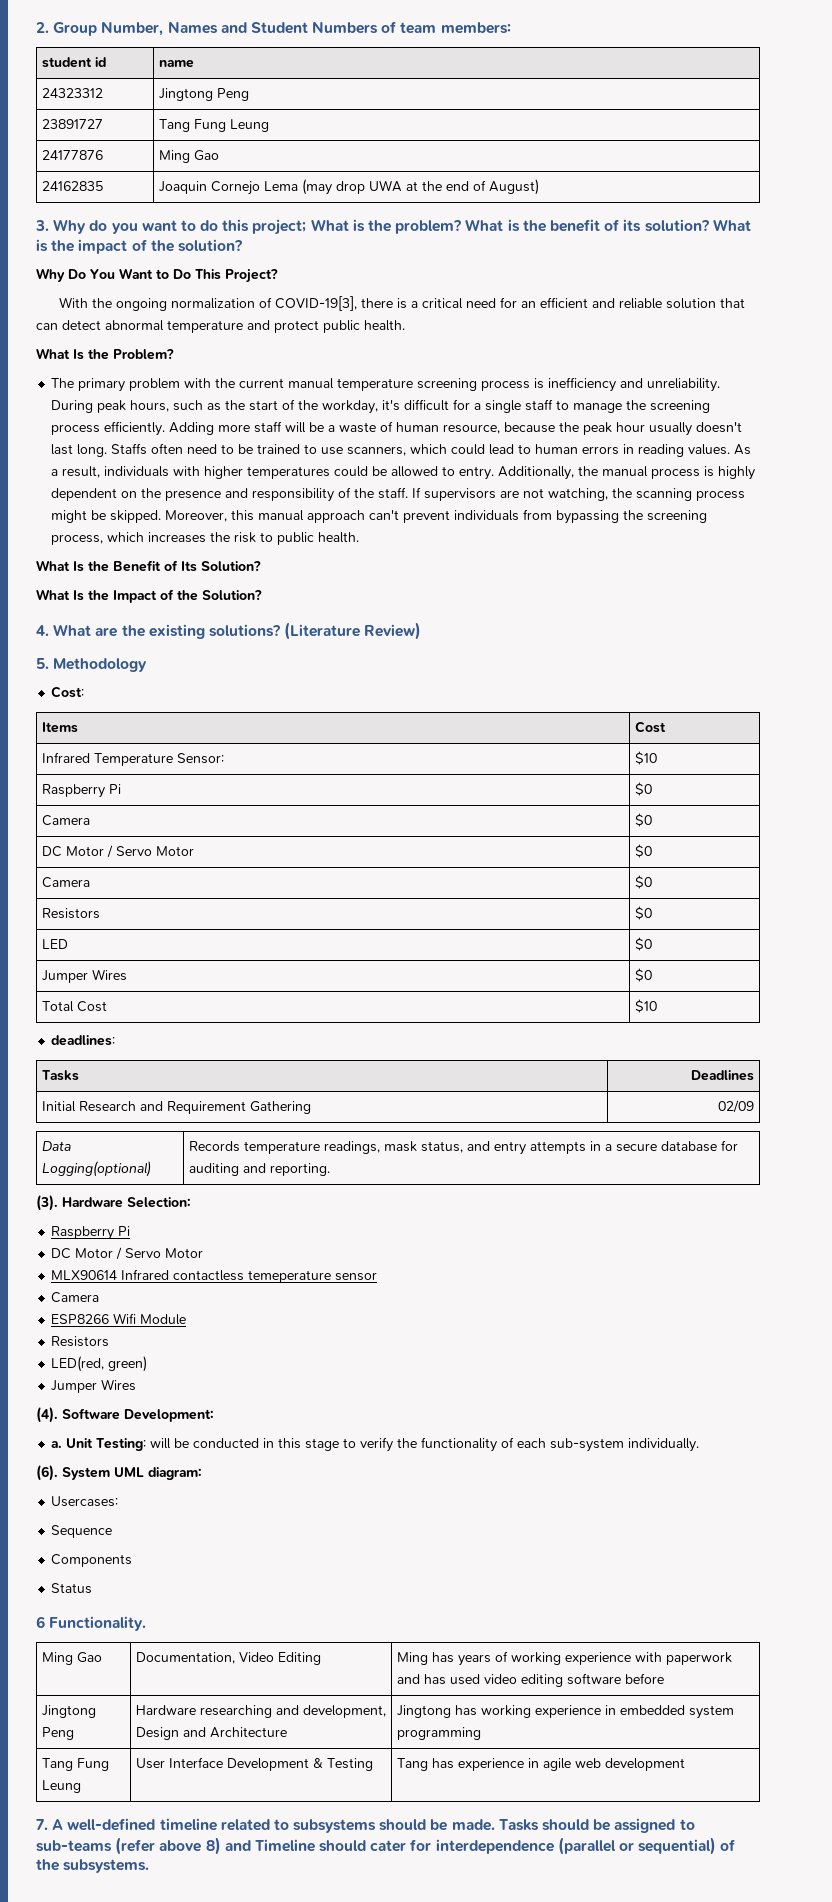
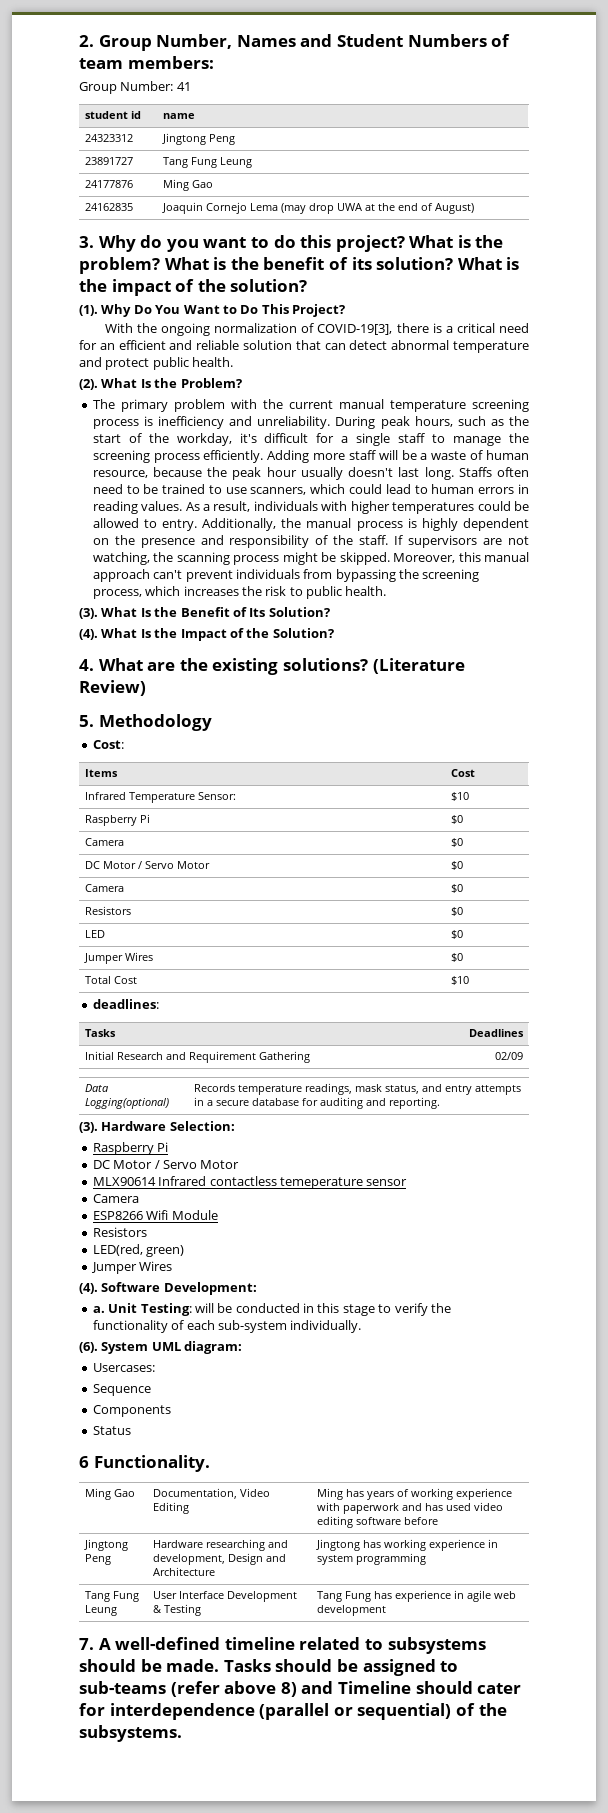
(511, 28) none -> [79,81,191,94] // Group Number: 41
[252,219,307,235] project; -> [335,235,405,252] project?
(242, 245) none -> [79,305,98,316] (1).
(405, 325) none -> [79,379,98,390] (2).
(360, 537) none -> [79,608,98,619] (3).
(261, 566) none -> [79,629,98,640] (4).
[619,1705,685,1715] embedded -> (499, 1543) none
(428, 1764) none -> [345,1591,372,1602] Fung

